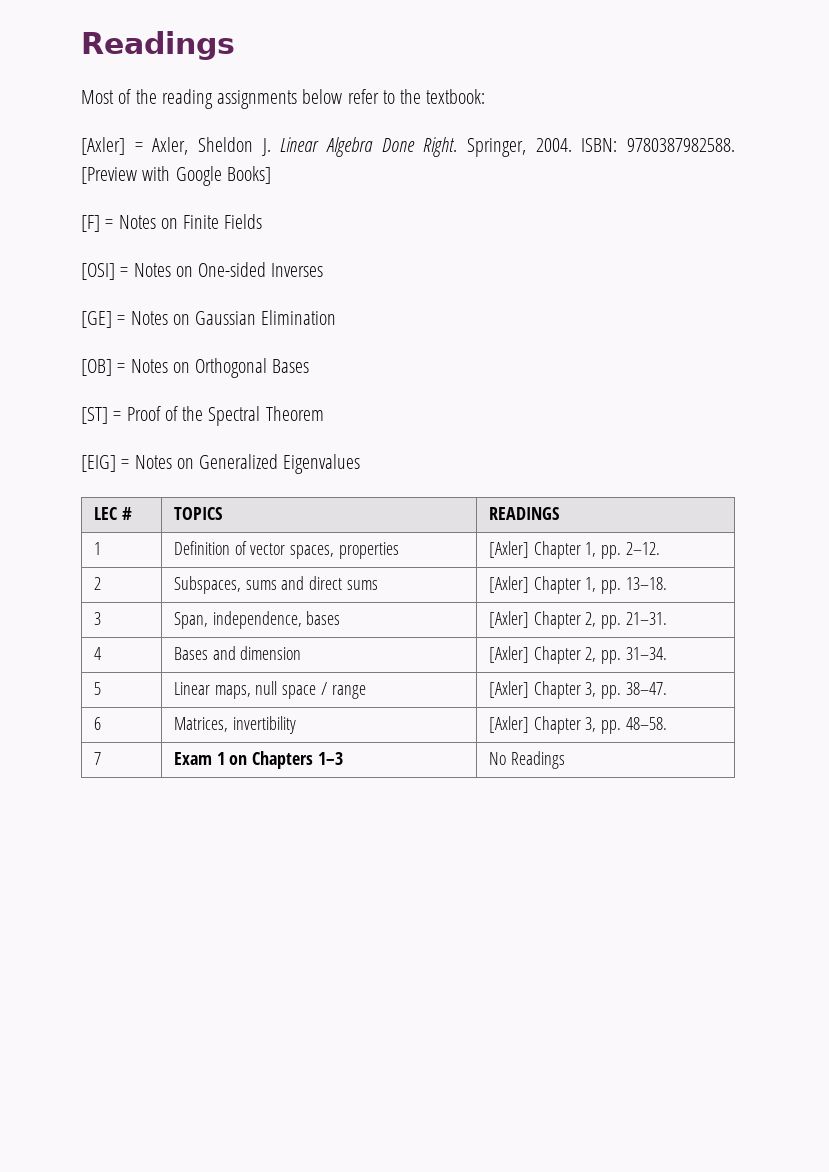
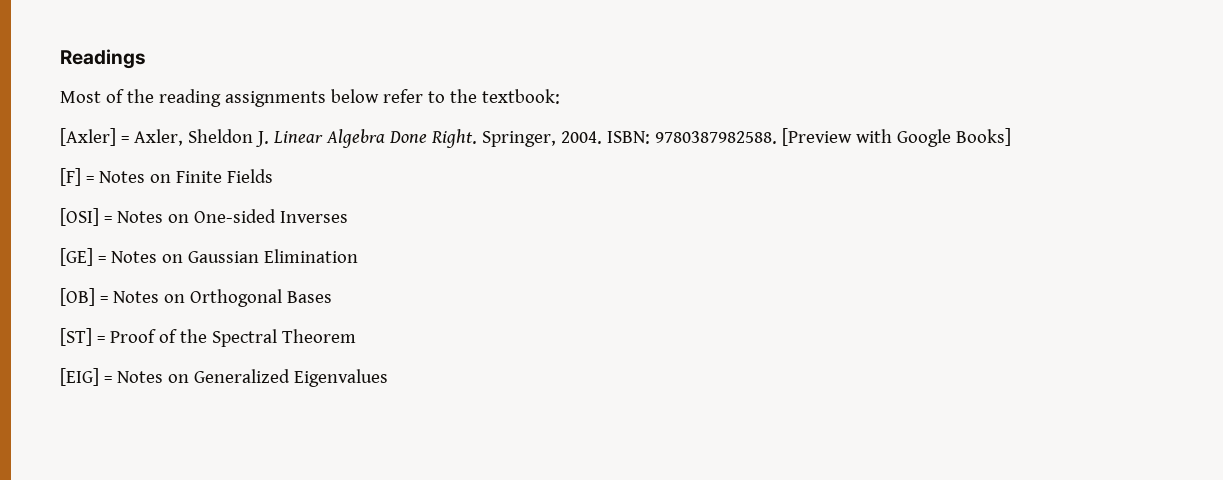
[93,507,132,520] [173,507,222,520] [488,507,559,520] [93,542,101,555] [173,541,399,559] [488,541,660,559] [93,577,101,590] [173,576,378,594] [488,576,667,594] [93,612,101,625] [173,611,341,629] [488,611,667,629] [93,647,101,660] [173,646,302,660] [488,646,667,664] [93,682,101,695] [173,681,366,699] [488,681,667,699] [93,717,101,730] [173,716,296,734] [488,716,667,734] [93,752,101,765] [173,751,343,769] [488,751,565,769] // LEC # | TOPICS | READINGS // 1 | Definition of vector spaces, properties | [Axler] Chapter 1, pp. 2–12. // 2 | Subspaces, sums and direct sums | [Axler] Chapter 1, pp. 13–18. // 3 | Span, independence, bases | [Axler] Chapter 2, pp. 21–31. // 4 | Bases and dimension | [Axler] Chapter 2, pp. 31–34. // 5 | Linear maps, null space / range | [Axler] Chapter 3, pp. 38–47. // 6 | Matrices, invertibility | [Axler] Chapter 3, pp. 48–58. // 7 | Exam 1 on Chapters 1–3 | No Readings -> (388, 378) none

